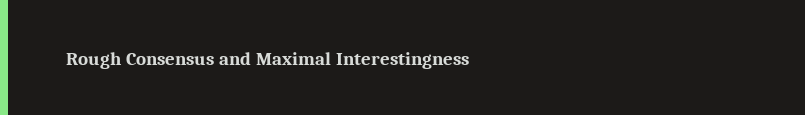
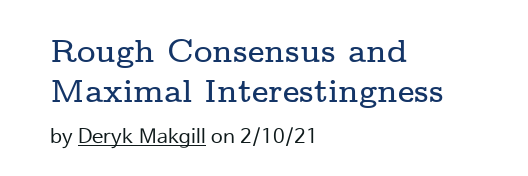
(469, 60) none -> [50,127,319,149] // by Deryk Makgill on 2/10/21

